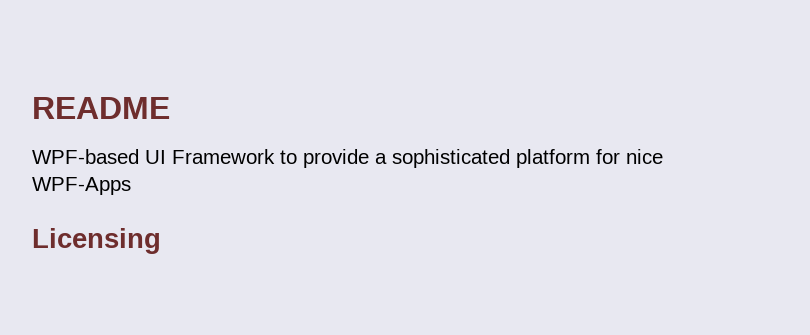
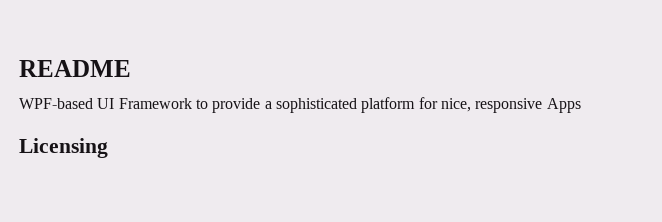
[626,149,663,164] [32,177,131,195] nice WPF-Apps -> [440,98,581,113] nice, responsive Apps

